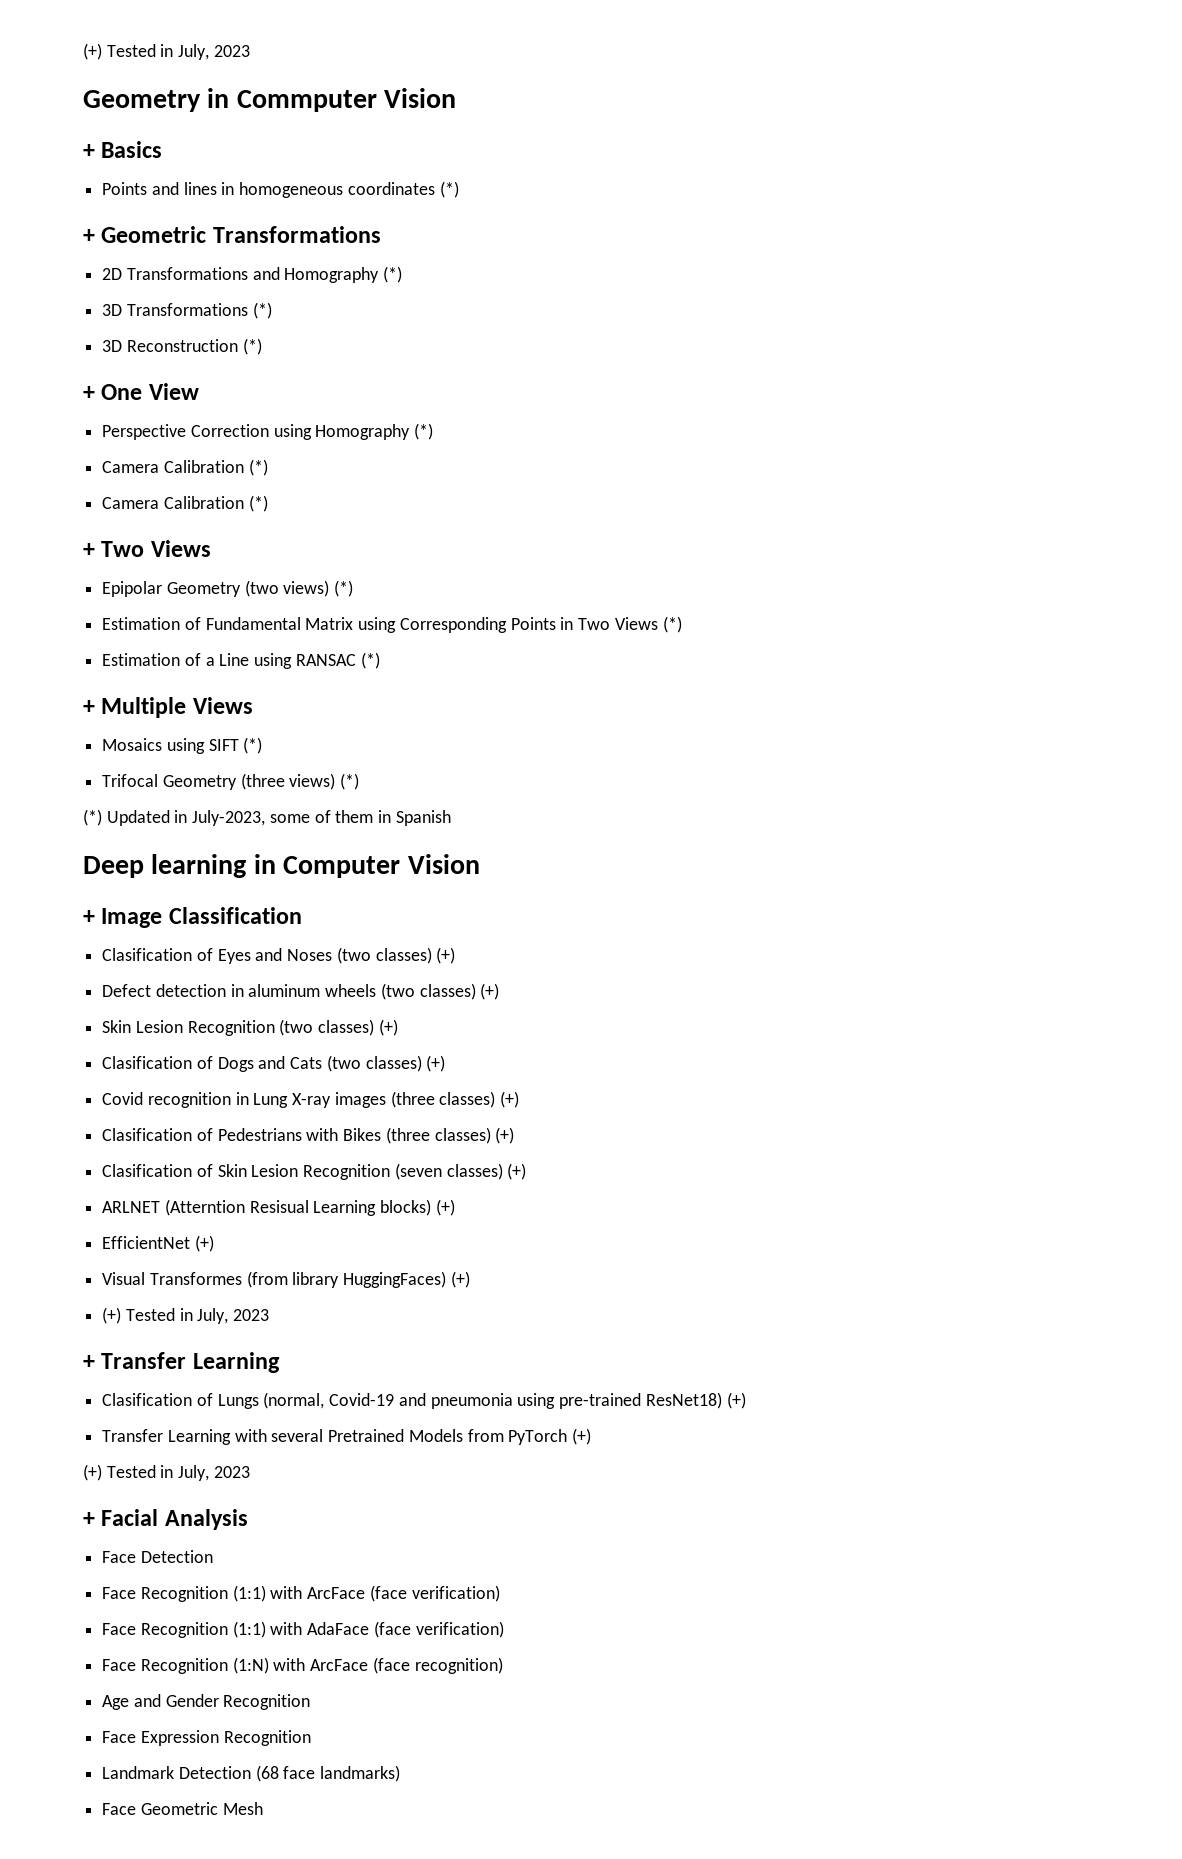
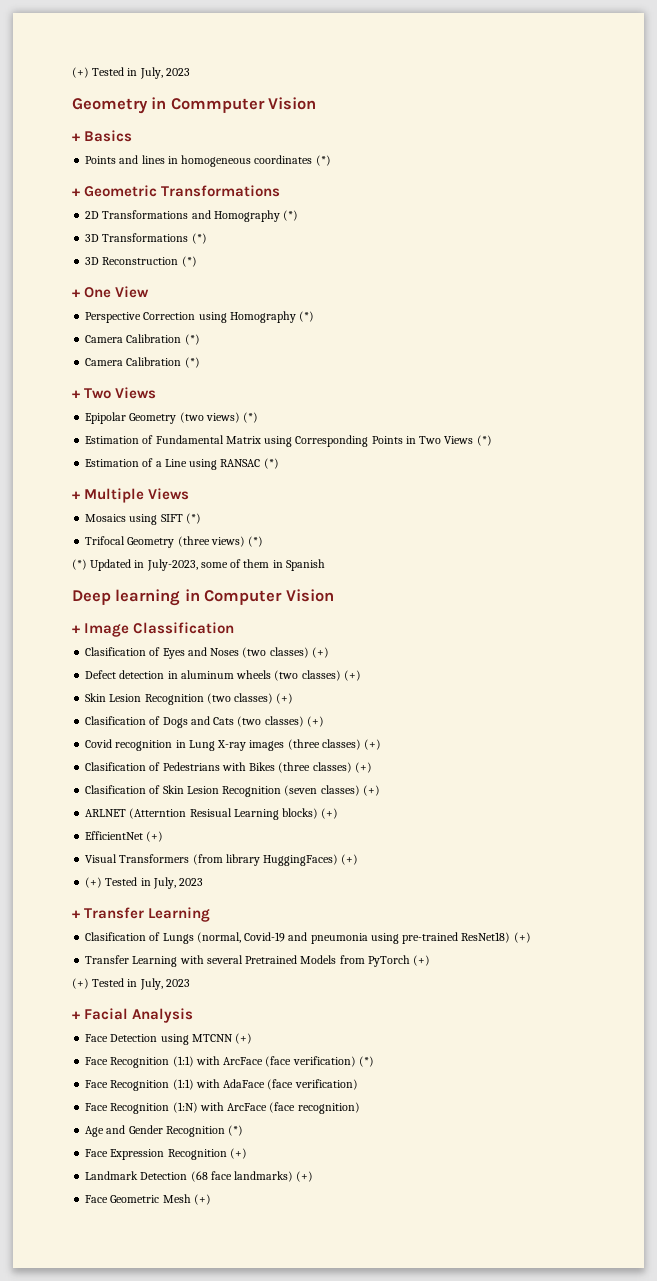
[149,1272,242,1285] Transformes -> [119,854,190,863] Transformers
(213, 1556) none -> [160,1033,253,1045] using MTCNN (+)
(500, 1593) none -> [358,1056,374,1067] (*)
(311, 1702) none -> [228,1125,244,1136] (*)
(311, 1738) none -> [229,1148,247,1159] (+)
(401, 1773) none -> [296,1171,314,1182] (+)
(263, 1808) none -> [193,1194,211,1205] (+)

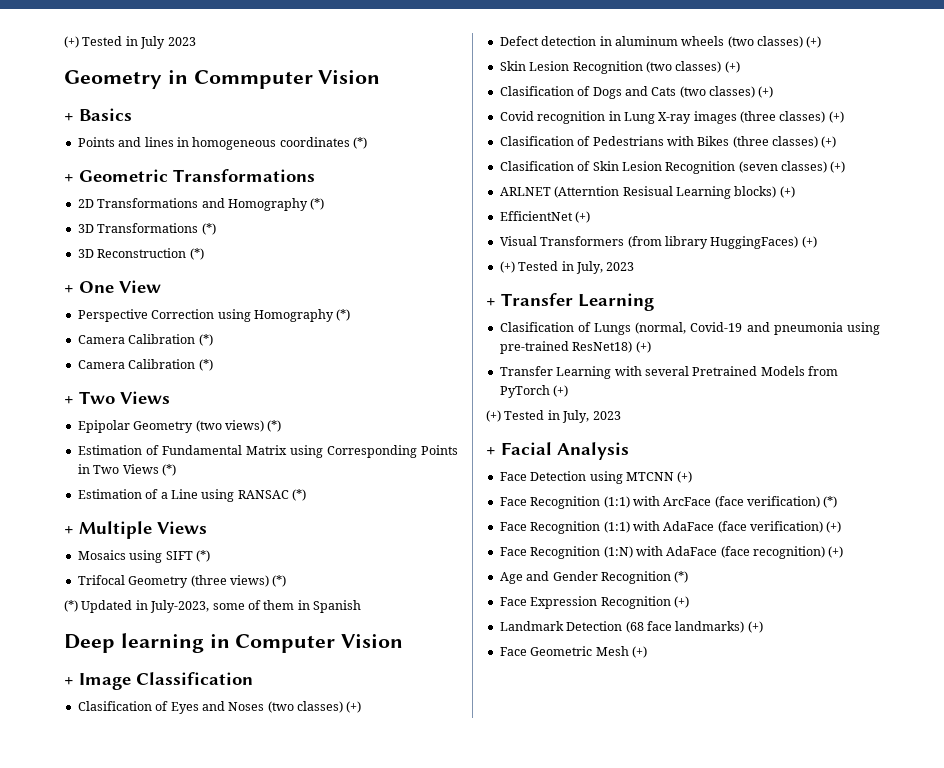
[72,67,163,79] (+) Tested in July, -> [64,36,166,49] (+) Tested in July
(358, 1084) none -> [826,521,842,533] (+)
[227,1103,268,1111] ArcFace -> [666,546,718,556] AdaFace
(360, 1108) none -> [828,546,844,558] (+)

